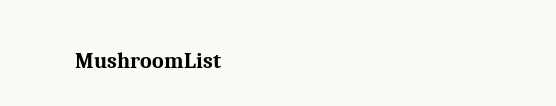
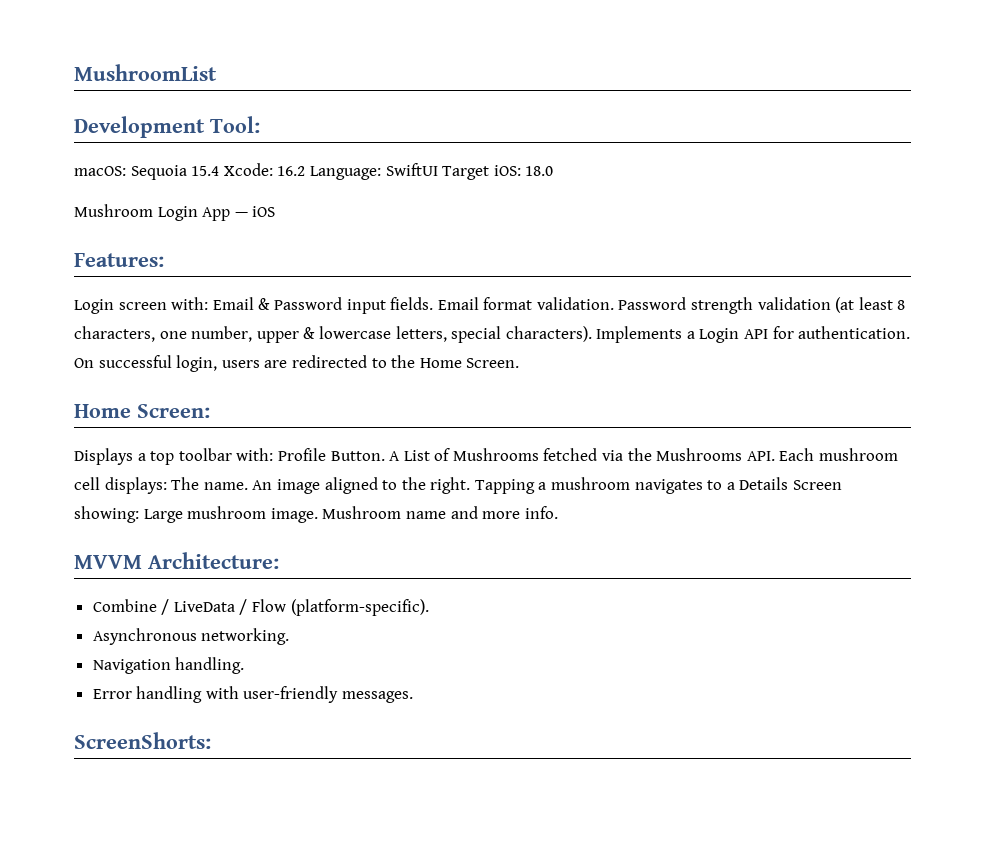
(221, 60) none -> [74,116,260,138] [74,163,554,180] [74,204,276,221] [74,253,164,267] [74,297,906,314] [74,326,911,343] [74,355,520,372] [74,404,210,418] [74,448,899,465] [74,477,843,494] [74,506,558,523] [74,552,279,569] [92,599,429,616] [92,628,290,645] [92,657,245,674] [92,686,414,703] [74,732,211,749] // Development Tool: // macOS: Sequoia 15.4 Xcode: 16.2 Language: SwiftUI Target iOS: 18.0 // Mushroom Login App — iOS // Features: // Login screen with: Email & Password input fields. Email format validation. Password strength validation (at least 8 characters, one number, upper & lowercase letters, special characters). Implements a Login API for authentication. On successful login, users are redirected to the Home Screen. // Home Screen: // Displays a top toolbar with: Profile Button. A List of Mushrooms fetched via the Mushrooms API. Each mushroom cell displays: The name. An image aligned to the right. Tapping a mushroom navigates to a Details Screen showing: Large mushroom image. Mushroom name and more info. // MVVM Architecture: // Combine / LiveData / Flow (platform-specific). // Asynchronous networking. // Navigation handling. // Error handling with user-friendly messages. // ScreenShorts:

